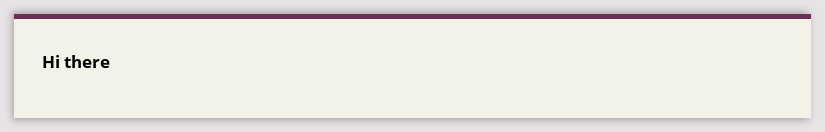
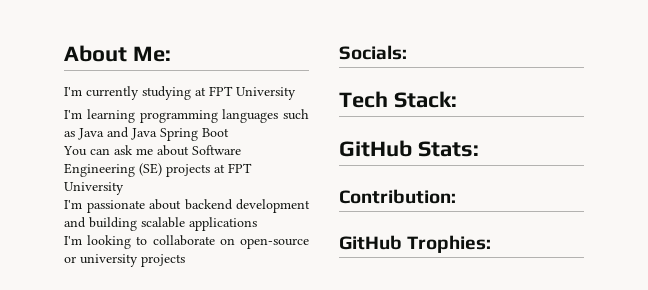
[42,55,111,68] Hi there -> [64,45,171,62] [64,86,296,100] [64,109,309,123] [64,127,229,141] [63,145,241,156] [64,163,252,177] [64,182,124,195] [64,199,310,213] [64,217,257,231] [64,235,309,249] [64,254,185,267] [339,45,407,60] [339,91,457,108] [339,140,479,157] [339,189,456,204] [339,235,492,253] About Me: // I'm currently studying at FPT University // I'm learning programming languages such as Java and Java Spring Boot // You can ask me about Software Engineering (SE) projects at FPT University // I'm passionate about backend development and building scalable applications // I'm looking to collaborate on open-source or university projects // Socials: // Tech Stack: // GitHub Stats: // Contribution: // GitHub Trophies:

